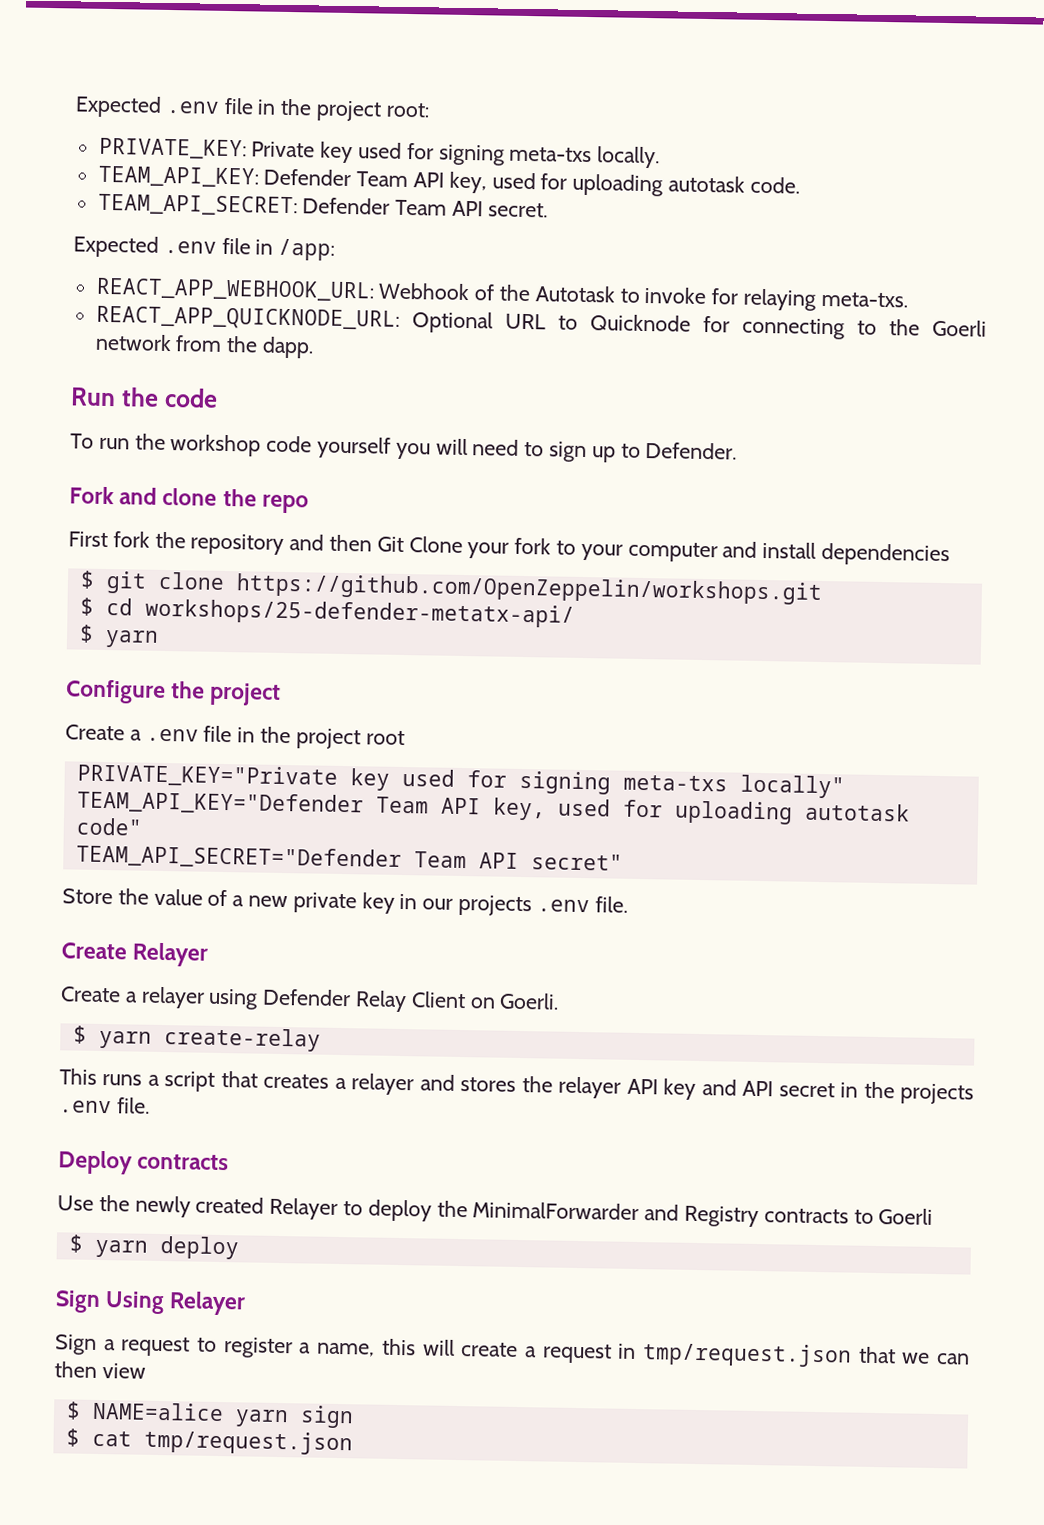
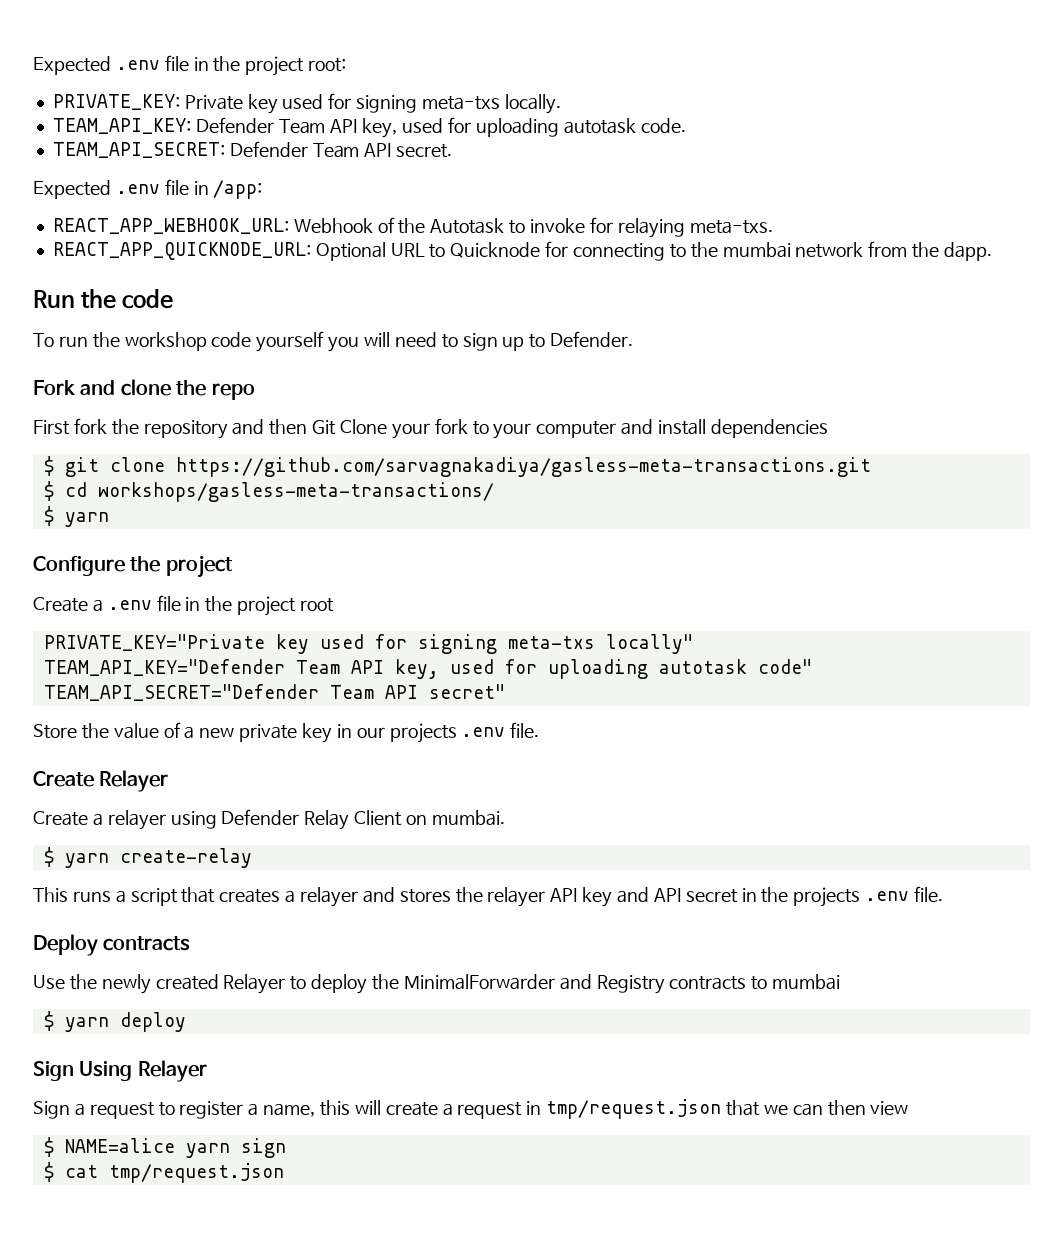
[932,319,987,337] Goerli -> [722,242,791,258] mumbai
[235,573,823,605] https://github.com/OpenZeppelin/workshops.git -> [175,457,871,477] https://github.com/sarvagnakadiya/gasless-meta-transactions.git
[144,598,575,628] workshops/25-defender-metatx-api/ -> [97,482,494,502] workshops/gasless-meta-transactions/
[499,992,560,1010] Goerli. -> [431,810,505,826] mumbai.
[878,1208,934,1225] Goerli -> [772,974,841,990] mumbai

